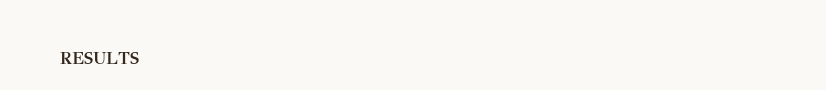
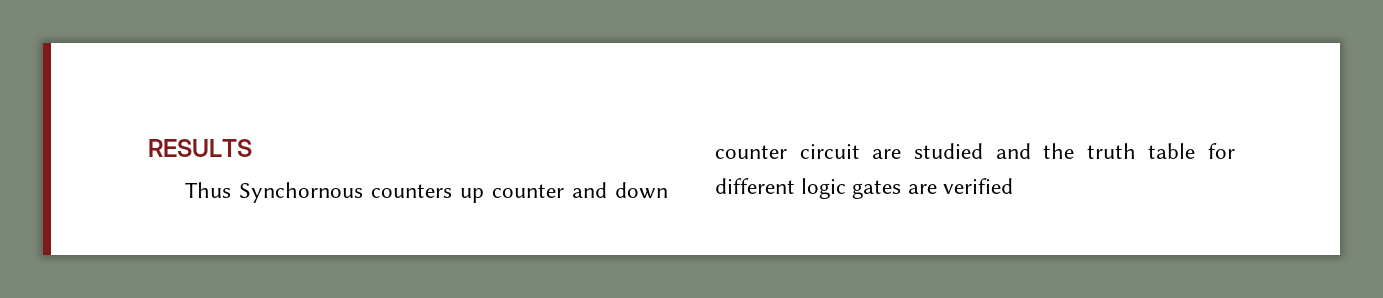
(139, 57) none -> [184,182,668,203] [715,143,1235,159] [715,178,1013,199] // Thus Synchornous counters up counter and down counter circuit are studied and the truth table for different logic gates are verified

